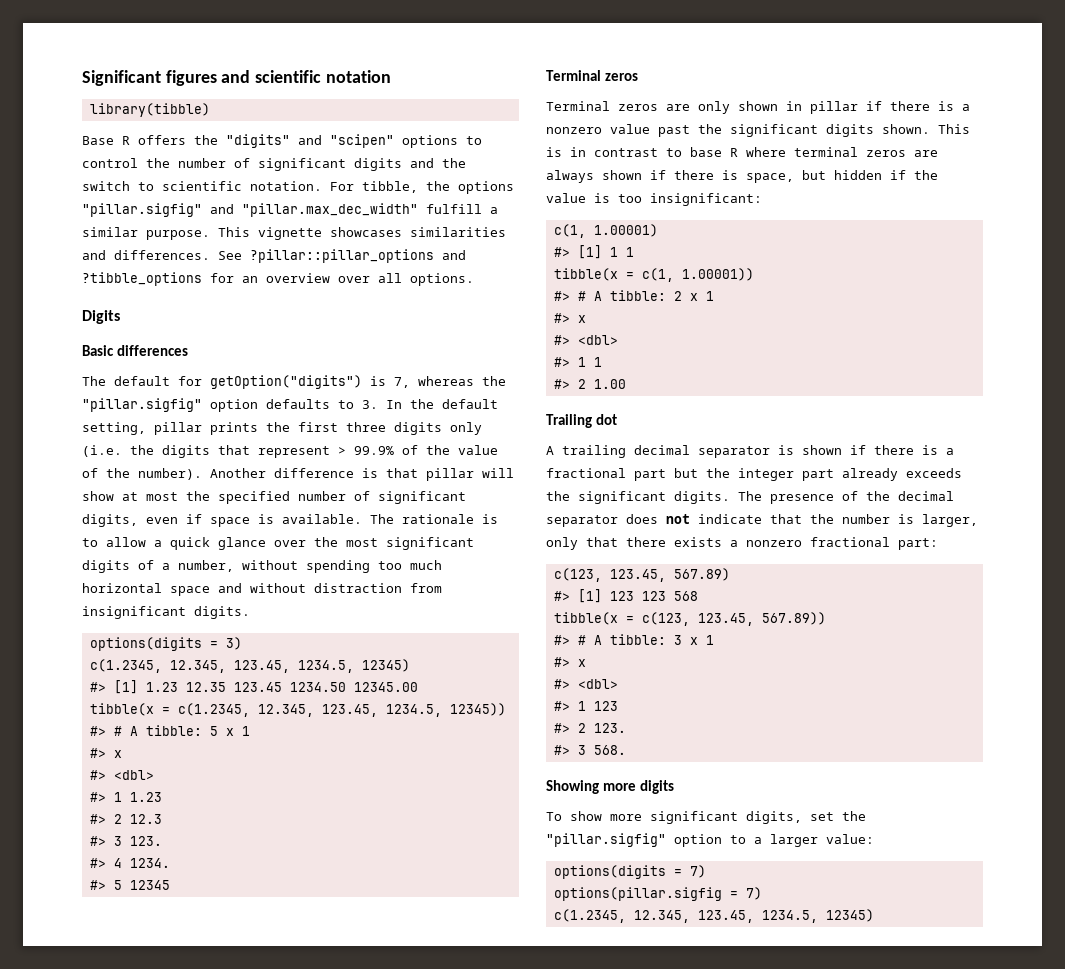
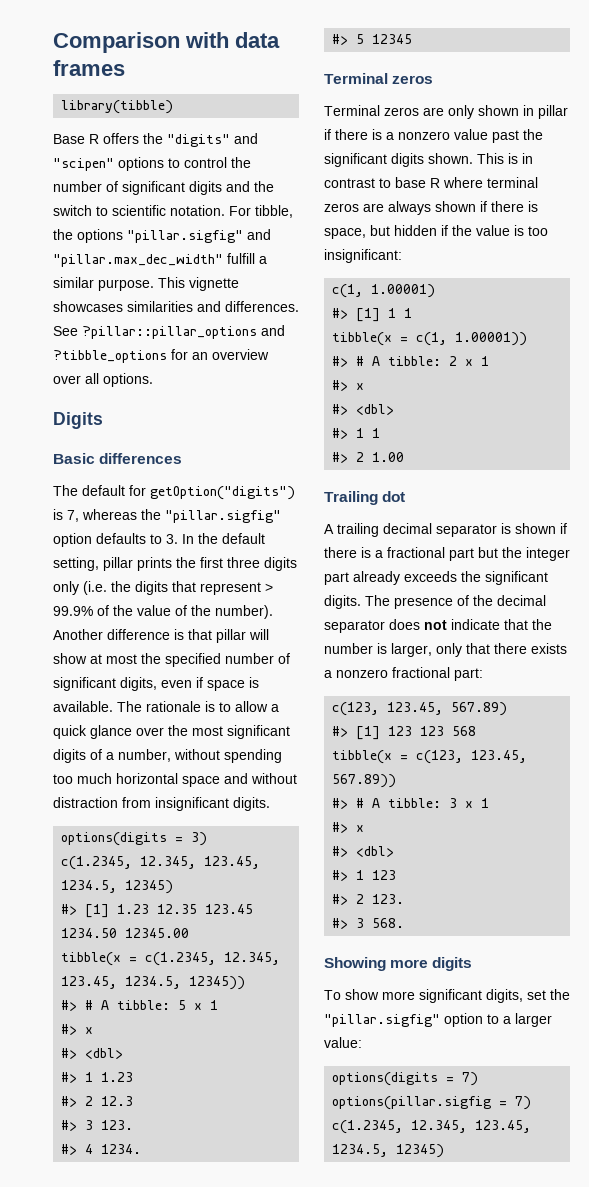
[82,70,391,86] Significant figures and scientific notation -> [53,32,280,53] [53,60,125,76] Comparison with data frames

